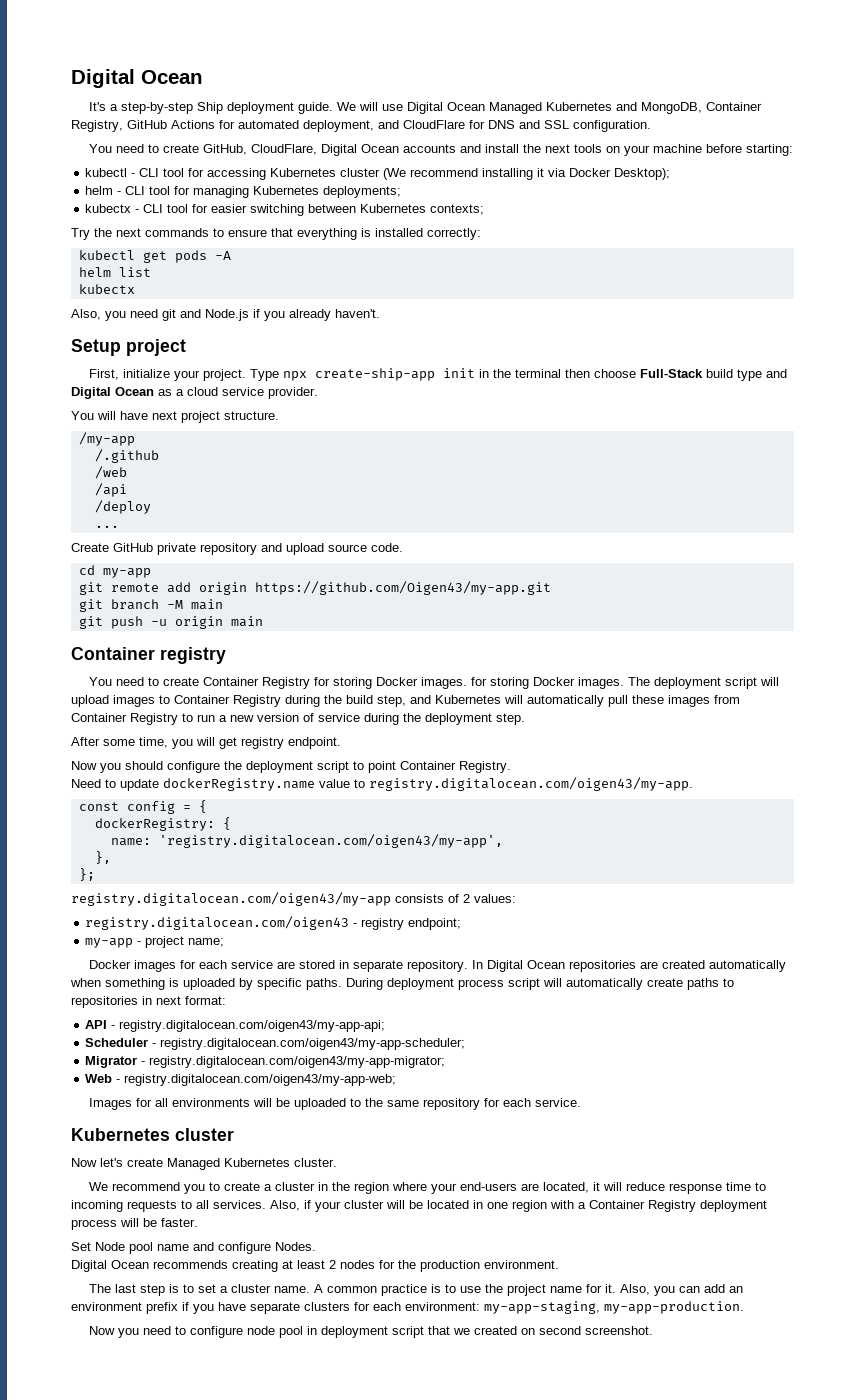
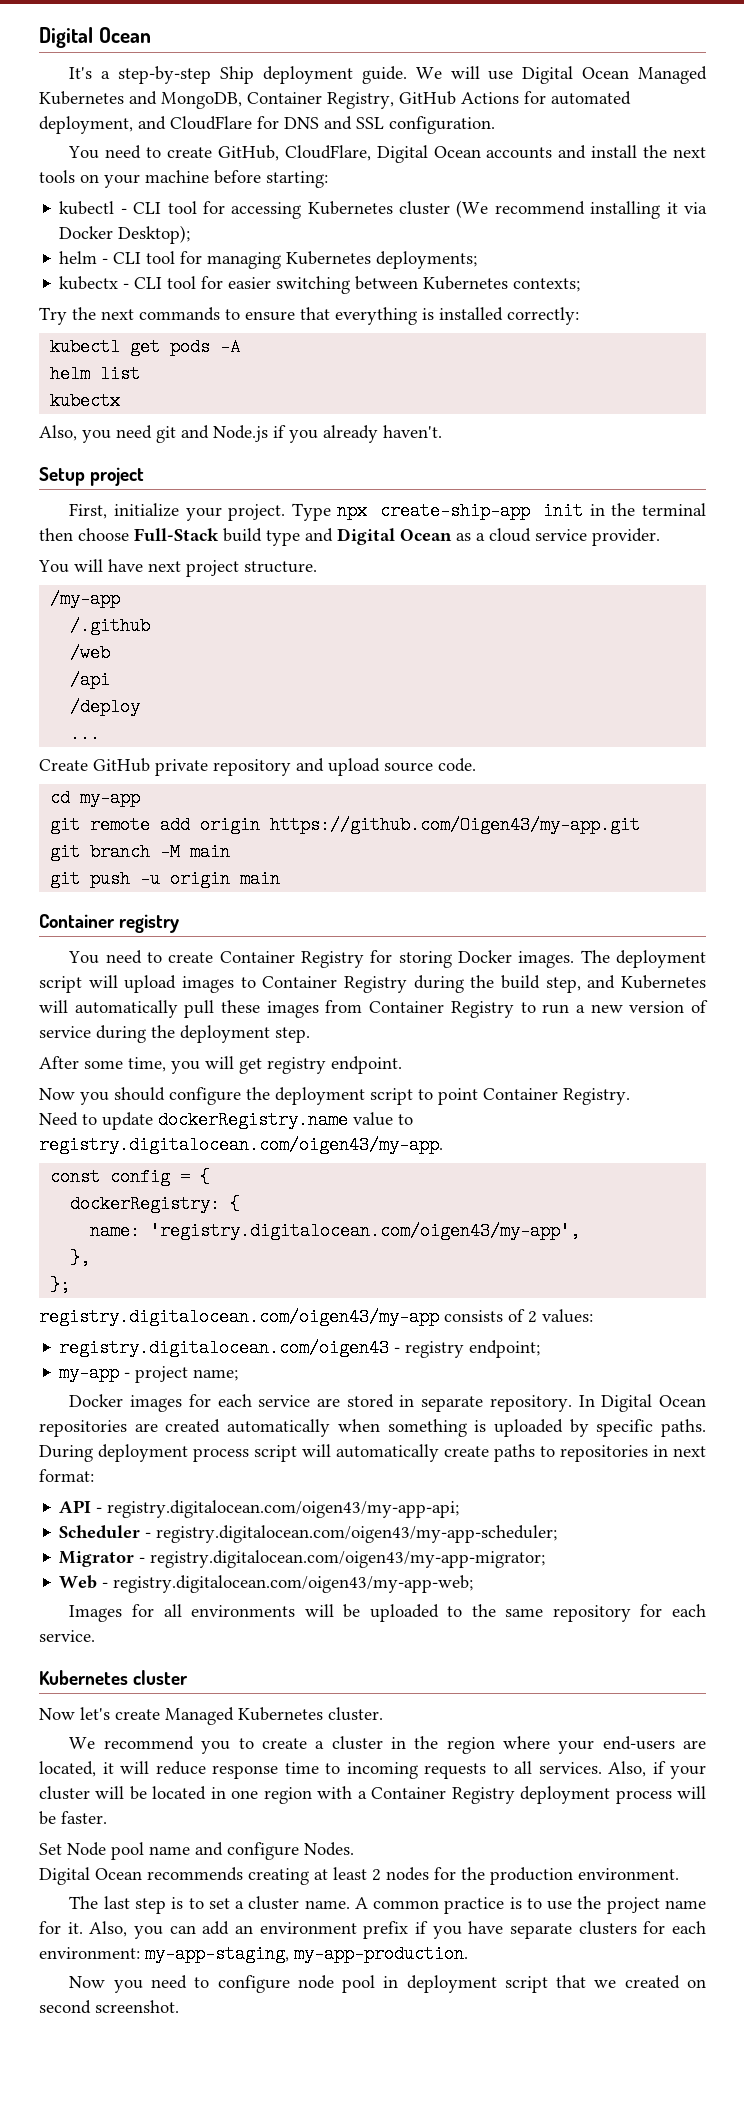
[471,677,625,689] for storing Docker images. -> (575, 959) none

